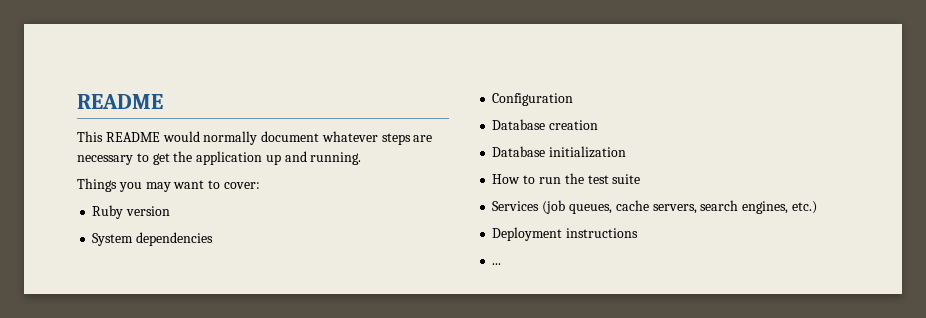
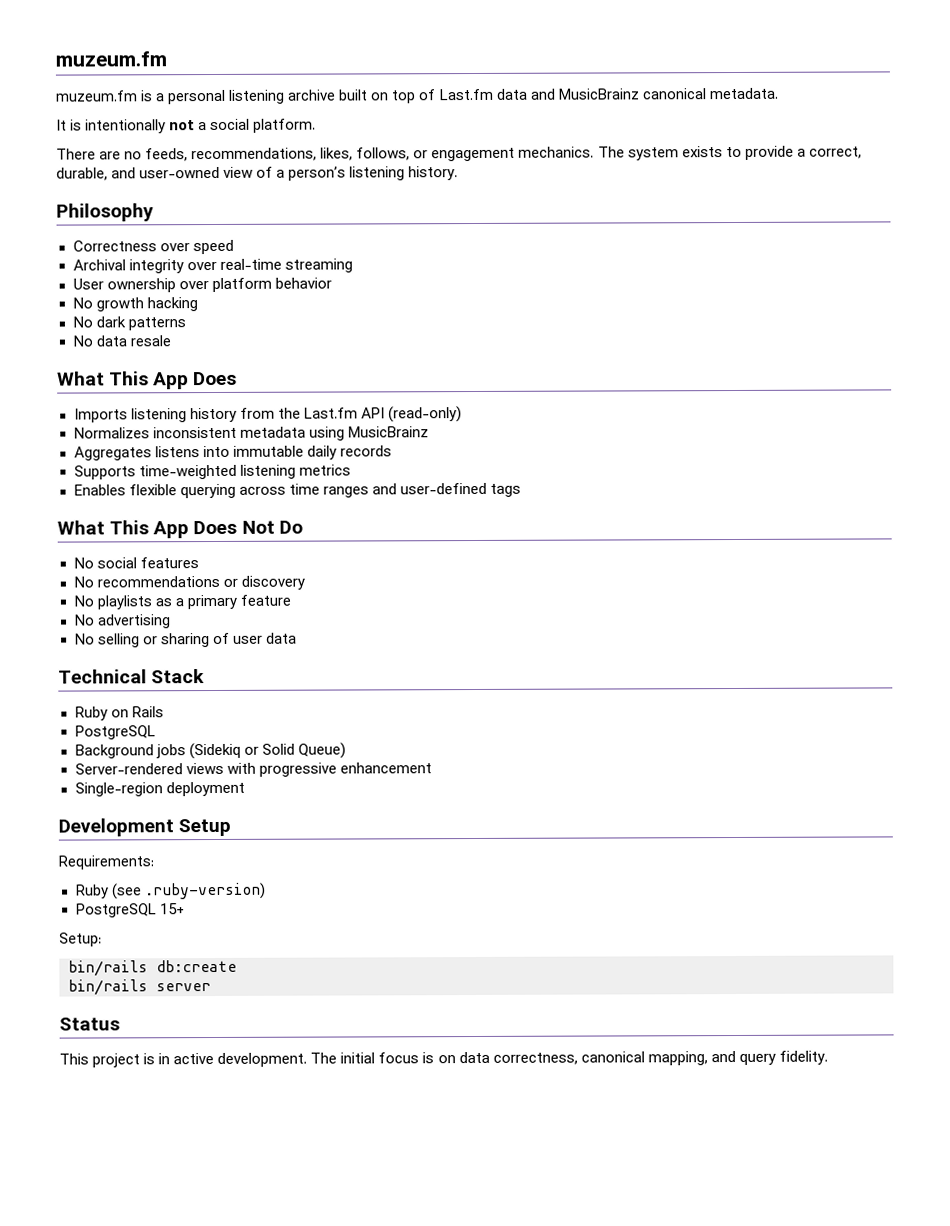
[77,94,163,109] [77,131,433,145] [77,151,362,165] [77,178,260,192] [92,205,171,219] [92,232,214,246] [492,93,574,106] [492,119,599,130] [492,146,627,158] [492,173,641,184] [492,200,817,214] [492,227,639,241] [492,263,502,265] README // This README would normally document whatever steps are necessary to get the application up and running. // Things you may want to cover: // Ruby version // System dependencies // Configuration // Database creation // Database initialization // How to run the test suite // Services (job queues, cache servers, search engines, etc.) // Deployment instructions // ... -> [55,51,167,67] [55,87,779,105] [56,118,317,134] [56,145,862,162] [56,166,459,181] [56,203,154,222] [72,239,234,255] [72,258,353,274] [72,277,332,293] [72,297,198,312] [72,316,186,331] [72,335,171,347] [57,371,238,390] [73,406,462,423] [73,426,429,441] [73,445,392,461] [73,464,351,480] [73,482,521,499] [57,520,303,539] [73,557,199,569] [73,575,305,590] [73,594,291,610] [74,614,171,629] [74,632,297,648] [58,669,206,684] [74,706,164,721] [74,725,156,740] [74,742,346,760] [74,762,432,777] [74,781,245,797] [58,818,232,837] [58,855,154,870] [75,882,266,900] [75,903,185,918] [59,932,102,947] [68,959,237,977] [68,979,211,996] [59,1017,120,1031] [59,1050,828,1068] muzeum.fm // muzeum.fm is a personal listening archive built on top of Last.fm data and MusicBrainz canonical metadata. // It is intentionally not a social platform. // There are no feeds, recommendations, likes, follows, or engagement mechanics. The system exists to provide a correct, durable, and user-owned view of a person’s listening history. // Philosophy // Correctness over speed // Archival integrity over real-time streaming // User ownership over platform behavior // No growth hacking // No dark patterns // No data resale // What This App Does // Imports listening history from the Last.fm API (read-only) // Normalizes inconsistent metadata using MusicBrainz // Aggregates listens into immutable daily records // Supports time-weighted listening metrics // Enables flexible querying across time ranges and user-defined tags // What This App Does Not Do // No social features // No recommendations or discovery // No playlists as a primary feature // No advertising // No selling or sharing of user data // Technical Stack // Ruby on Rails // PostgreSQL // Background jobs (Sidekiq or Solid Queue) // Server-rendered views with progressive enhancement // Single-region deployment // Development Setup // Requirements: // Ruby (see .ruby-version) // PostgreSQL 15+ // Setup: // bin/rails db:create // bin/rails server // Status // This project is in active development. The initial focus is on data correctness, canonical mapping, and query fidelity.

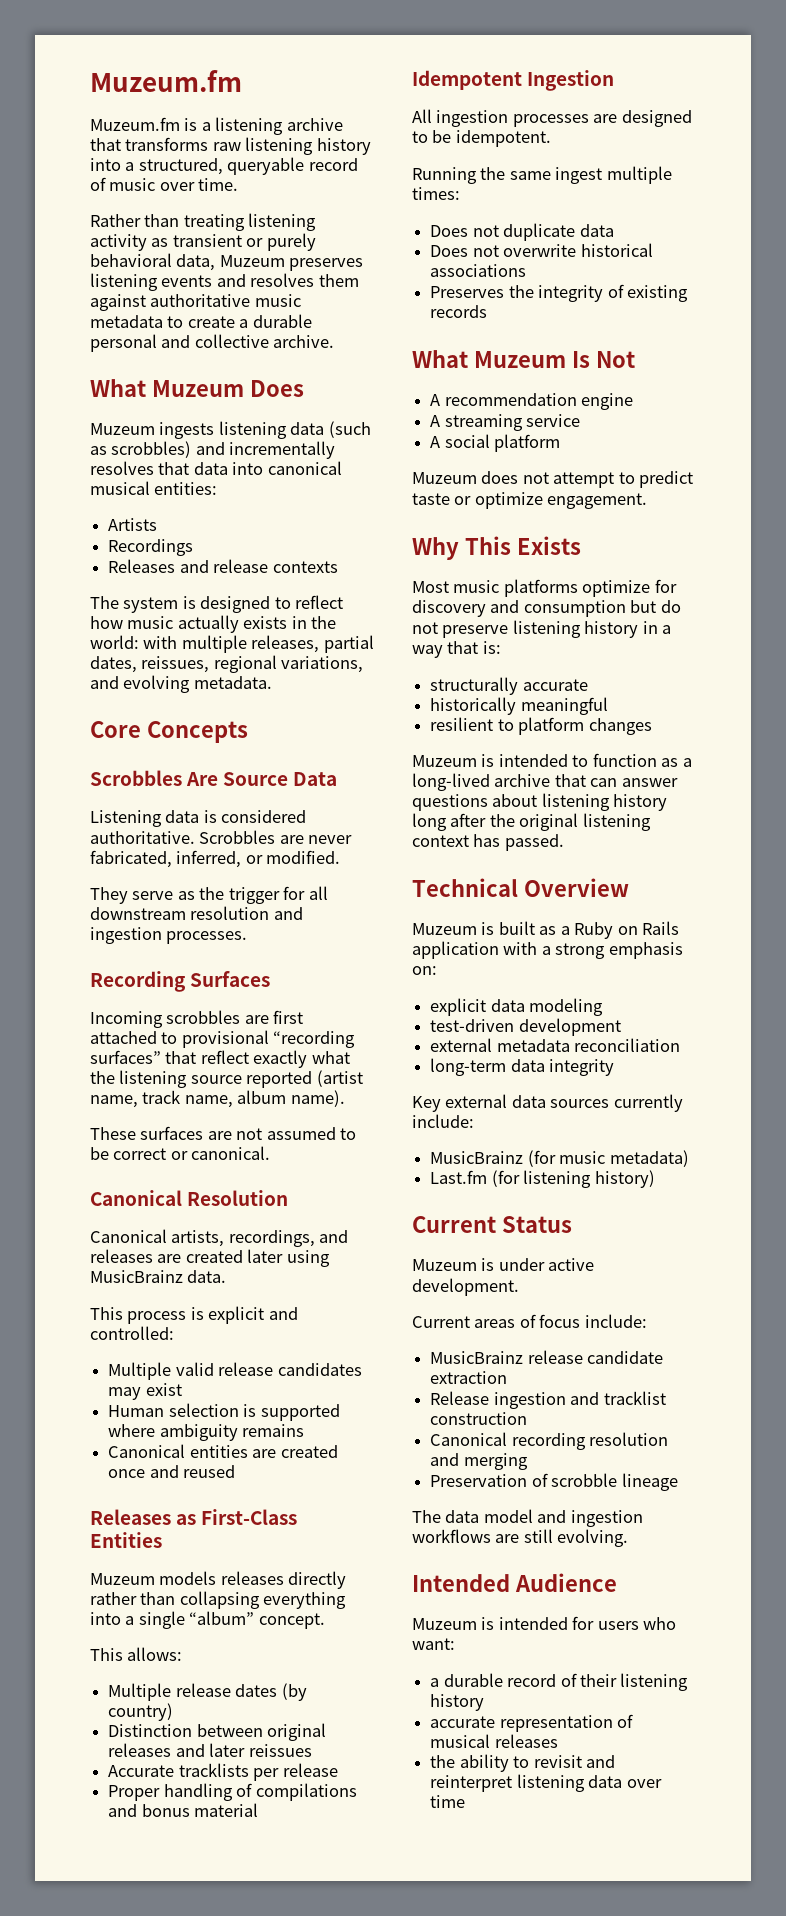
[55,51,167,67] [55,90,138,102] muzeum.fm // muzeum.fm -> [90,70,242,92] [90,117,180,131] Muzeum.fm // Muzeum.fm
[167,89,227,105] personal -> (211, 126) none
[338,87,779,104] [56,118,317,134] [56,145,862,162] [56,166,459,181] [56,203,154,222] [72,239,234,255] [72,258,353,274] [72,277,332,293] [72,297,198,312] [72,316,186,331] [72,335,171,347] [57,371,238,390] [73,406,462,423] [73,426,429,441] [73,445,392,461] [73,464,351,480] [73,482,521,499] [57,520,303,539] [73,557,199,569] [73,575,305,590] [73,594,291,610] [74,614,171,629] [74,632,297,648] [58,669,206,684] [74,706,164,721] [74,725,156,740] [74,742,346,760] [74,762,432,777] [74,781,245,797] [58,818,232,837] [58,855,154,870] [75,882,266,900] [75,903,185,918] [59,932,102,947] [68,959,237,977] [68,979,211,996] [59,1017,120,1031] [59,1050,828,1068] built on top of Last.fm data and MusicBrainz canonical metadata. // It is intentionally not a social platform. // There are no feeds, recommendations, likes, follows, or engagement mechanics. The system exists to provide a correct, durable, and user-owned view of a person’s listening history. // Philosophy // Correctness over speed // Archival integrity over real-time streaming // User ownership over platform behavior // No growth hacking // No dark patterns // No data resale // What This App Does // Imports listening history from the Last.fm API (read-only) // Normalizes inconsistent metadata using MusicBrainz // Aggregates listens into immutable daily records // Supports time-weighted listening metrics // Enables flexible querying across time ranges and user-defined tags // What This App Does Not Do // No social features // No recommendations or discovery // No playlists as a primary feature // No advertising // No selling or sharing of user data // Technical Stack // Ruby on Rails // PostgreSQL // Background jobs (Sidekiq or Solid Queue) // Server-rendered views with progressive enhancement // Single-region deployment // Development Setup // Requirements: // Ruby (see .ruby-version) // PostgreSQL 15+ // Setup: // bin/rails db:create // bin/rails server // Status // This project is in active development. The initial focus is on data correctness, canonical mapping, and query fidelity. -> [90,137,371,155] [90,157,358,175] [90,177,239,191] [90,213,317,231] [90,233,316,251] [90,253,364,271] [90,273,359,291] [90,294,301,311] [90,314,312,328] [90,334,335,352] [90,379,304,397] [90,421,371,439] [90,441,336,459] [90,461,342,475] [90,481,218,495] [108,518,158,531] [108,539,194,556] [108,559,338,573] [90,595,344,613] [90,615,337,633] [90,635,374,653] [90,655,364,673] [90,675,272,693] [90,721,248,743] [90,770,338,786] [90,810,307,827] [90,830,353,844] [90,850,341,868] [90,886,328,904] [90,906,303,920] [90,927,248,944] [90,971,271,992] [90,1010,304,1028] [90,1030,356,1048] [90,1050,350,1068] [90,1070,363,1088] [90,1090,345,1108] [90,1126,357,1140] [90,1146,271,1160] [90,1190,289,1206] [90,1229,349,1247] [90,1249,330,1267] [90,1270,227,1283] [90,1306,298,1324] [90,1326,174,1340] [108,1362,362,1380] [108,1383,182,1400] [108,1403,340,1421] [108,1424,305,1441] [108,1444,338,1458] [108,1465,236,1478] [90,1509,298,1525] [90,1532,162,1548] [90,1571,347,1589] [90,1591,347,1609] [90,1611,325,1629] [90,1647,183,1661] [108,1683,307,1701] [108,1703,174,1721] [108,1723,327,1741] [108,1743,312,1757] [108,1763,338,1781] [108,1783,357,1801] [108,1803,259,1817] [412,70,615,91] [412,109,692,127] [412,130,551,147] [412,166,672,184] [412,187,460,200] [430,223,614,241] [430,243,653,257] [430,264,527,277] [430,284,688,302] [430,305,488,318] [412,350,635,368] [430,393,634,410] [430,414,581,431] [430,434,561,452] [412,471,694,488] [412,492,648,509] [412,536,581,560] [412,579,677,597] [412,600,681,617] [412,620,672,638] [412,641,501,658] [430,677,588,695] [430,697,608,715] [430,717,652,735] [412,753,692,767] [412,773,678,791] [412,793,668,811] [412,813,651,831] [412,834,564,851] [412,878,629,897] [412,921,680,939] [412,941,683,959] [412,966,437,975] [430,998,604,1016] [430,1018,621,1036] [430,1038,681,1052] [430,1058,615,1076] [412,1094,683,1112] [412,1114,474,1128] [430,1150,689,1167] [430,1170,655,1188] [412,1216,572,1233] [412,1258,595,1271] [412,1278,519,1296] [412,1314,647,1328] [430,1350,664,1364] [430,1371,508,1384] [430,1391,666,1409] [430,1412,528,1425] [430,1432,669,1450] [430,1453,528,1470] [430,1473,678,1491] [412,1509,643,1527] [412,1529,629,1547] [412,1573,617,1592] [412,1616,677,1630] [412,1638,455,1650] [430,1673,689,1691] [430,1694,485,1711] [430,1714,634,1732] [430,1734,558,1748] [430,1754,615,1772] [430,1774,662,1792] [430,1795,466,1808] that transforms raw listening history into a structured, queryable record of music over time. // Rather than treating listening activity as transient or purely behavioral data, Muzeum preserves listening events and resolves them against authoritative music metadata to create a durable personal and collective archive. // What Muzeum Does // Muzeum ingests listening data (such as scrobbles) and incrementally resolves that data into canonical musical entities: // Artists // Recordings // Releases and release contexts // The system is designed to reflect how music actually exists in the world: with multiple releases, partial dates, reissues, regional variations, and evolving metadata. // Core Concepts // Scrobbles Are Source Data // Listening data is considered authoritative. Scrobbles are never fabricated, inferred, or modified. // They serve as the trigger for all downstream resolution and ingestion processes. // Recording Surfaces // Incoming scrobbles are first attached to provisional “recording surfaces” that reflect exactly what the listening source reported (artist name, track name, album name). // These surfaces are not assumed to be correct or canonical. // Canonical Resolution // Canonical artists, recordings, and releases are created later using MusicBrainz data. // This process is explicit and controlled: // Multiple valid release candidates may exist // Human selection is supported where ambiguity remains // Canonical entities are created once and reused // Releases as First-Class Entities // Muzeum models releases directly rather than collapsing everything into a single “album” concept. // This allows: // Multiple release dates (by country) // Distinction between original releases and later reissues // Accurate tracklists per release // Proper handling of compilations and bonus material // Idempotent Ingestion // All ingestion processes are designed to be idempotent. // Running the same ingest multiple times: // Does not duplicate data // Does not overwrite historical associations // Preserves the integrity of existing records // What Muzeum Is Not // A recommendation engine // A streaming service // A social platform // Muzeum does not attempt to predict taste or optimize engagement. // Why This Exists // Most music platforms optimize for discovery and consumption but do not preserve listening history in a way that is: // structurally accurate // historically meaningful // resilient to platform changes // Muzeum is intended to function as a long-lived archive that can answer questions about listening history long after the original listening context has passed. // Technical Overview // Muzeum is built as a Ruby on Rails application with a strong emphasis on: // explicit data modeling // test-driven development // external metadata reconciliation // long-term data integrity // Key external data sources currently include: // MusicBrainz (for music metadata) // Last.fm (for listening history) // Current Status // Muzeum is under active development. // Current areas of focus include: // MusicBrainz release candidate extraction // Release ingestion and tracklist construction // Canonical recording resolution and merging // Preservation of scrobble lineage // The data model and ingestion workflows are still evolving. // Intended Audience // Muzeum is intended for users who want: // a durable record of their listening history // accurate representation of musical releases // the ability to revisit and reinterpret listening data over time

